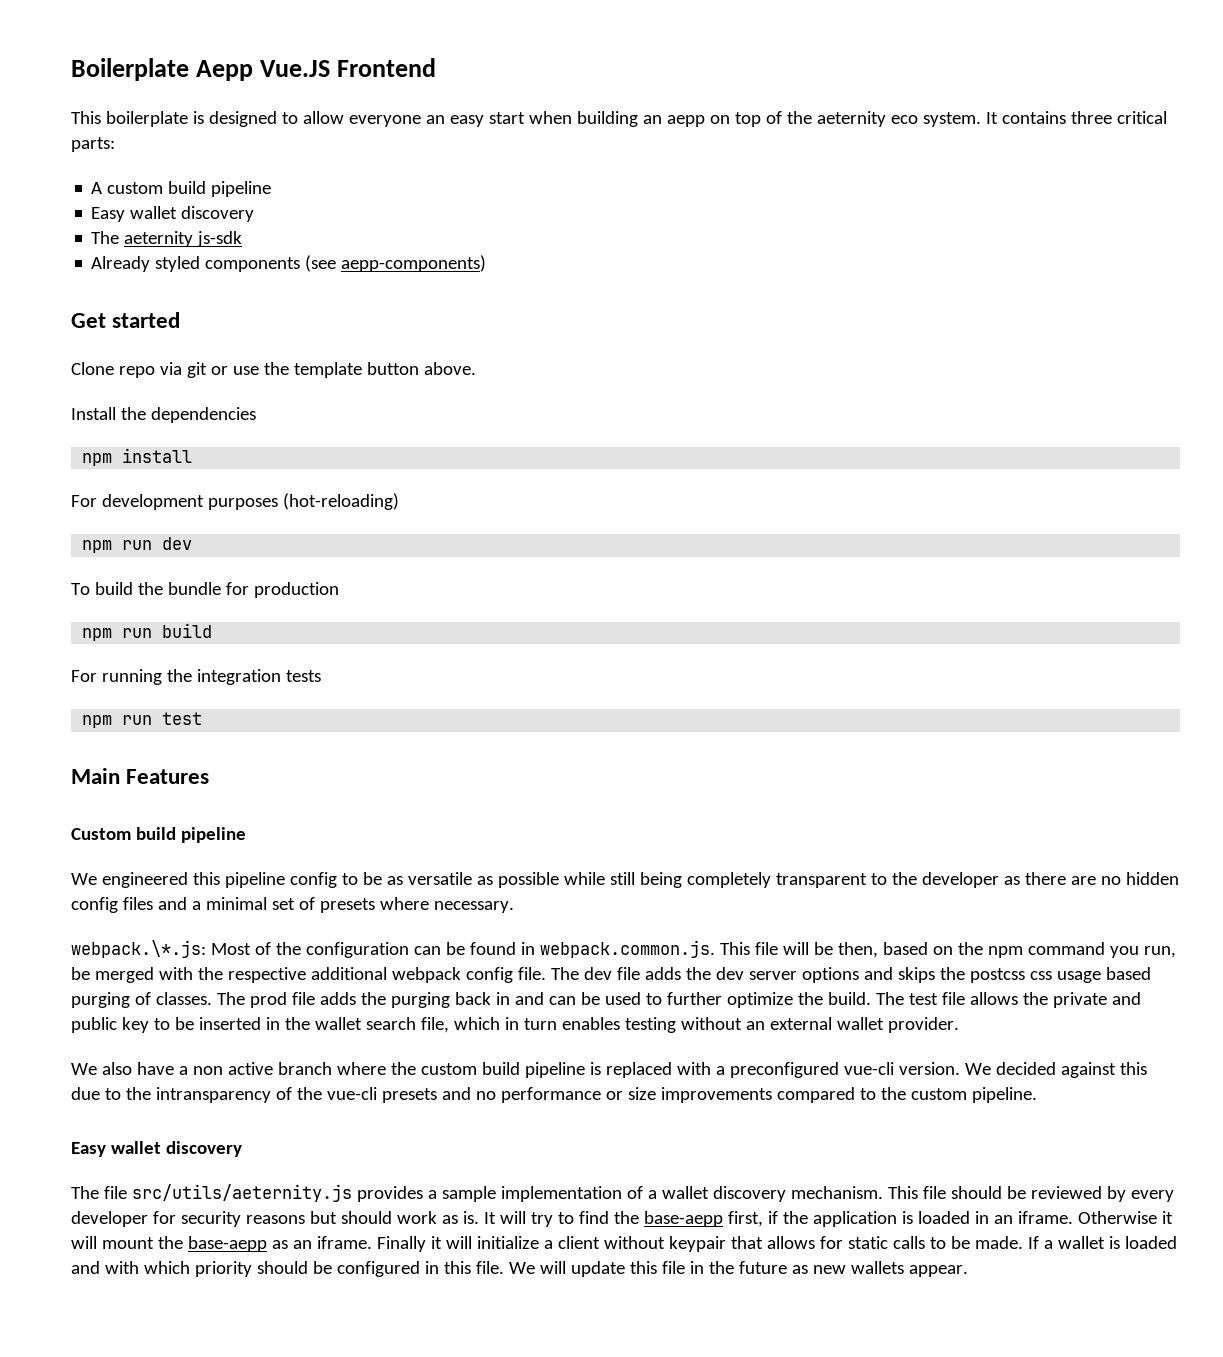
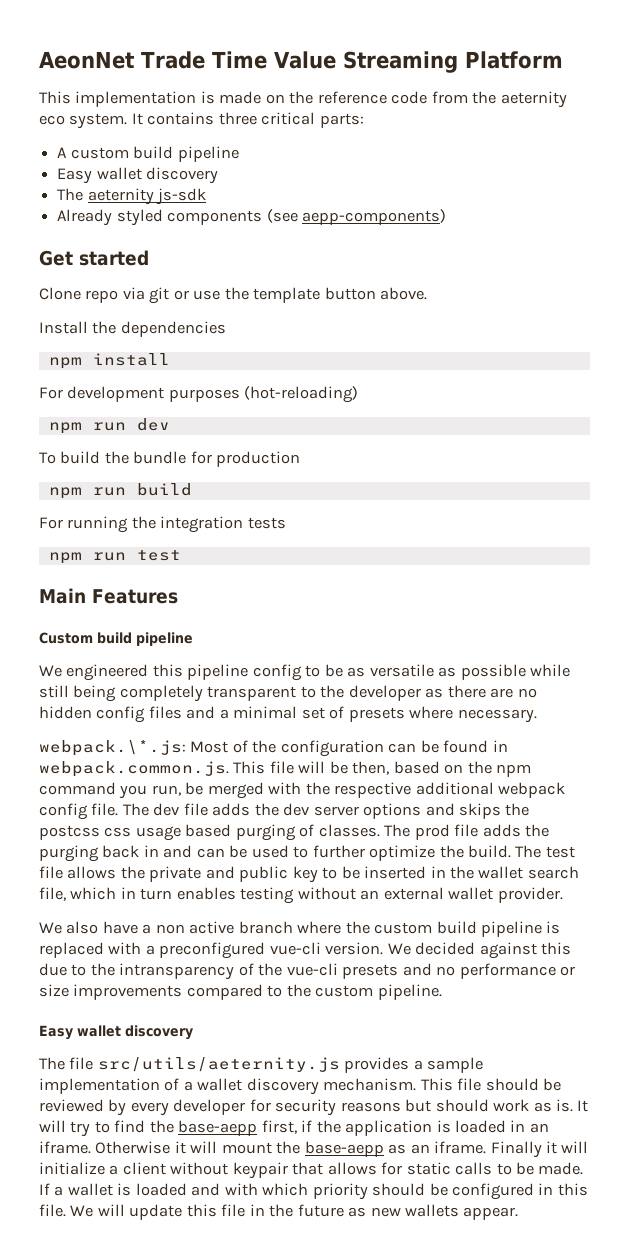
[71,58,437,81] [71,111,782,127] Boilerplate Aepp Vue.JS Frontend // This boilerplate is designed to allow everyone an easy start when building an aepp on top of -> [39,51,563,73] [39,91,468,107] AeonNet Trade Time Value Streaming Platform // This implementation is made on the reference code from

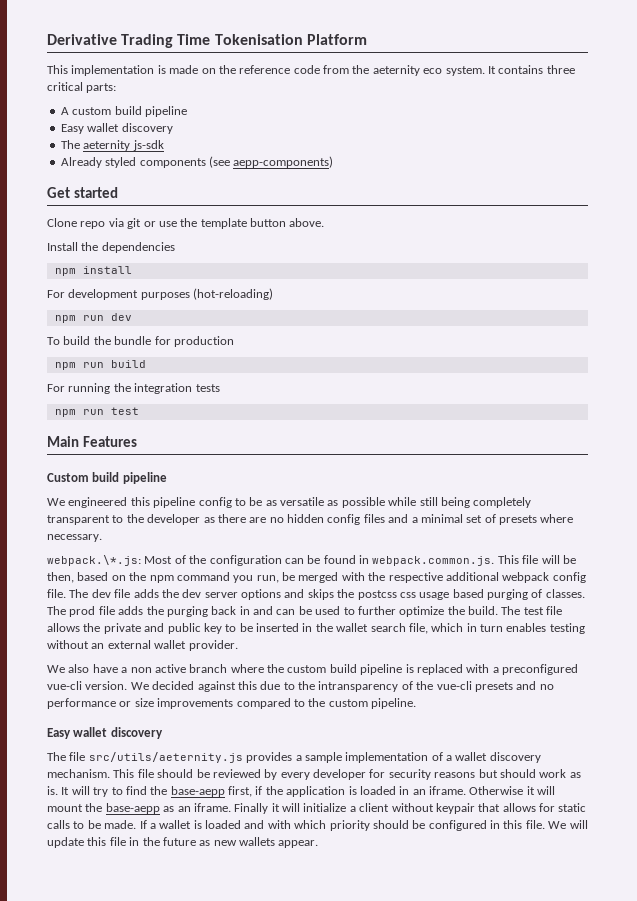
[39,51,458,73] AeonNet Trade Time Value Streaming -> [47,34,303,48] Derivative Trading Time Tokenisation

